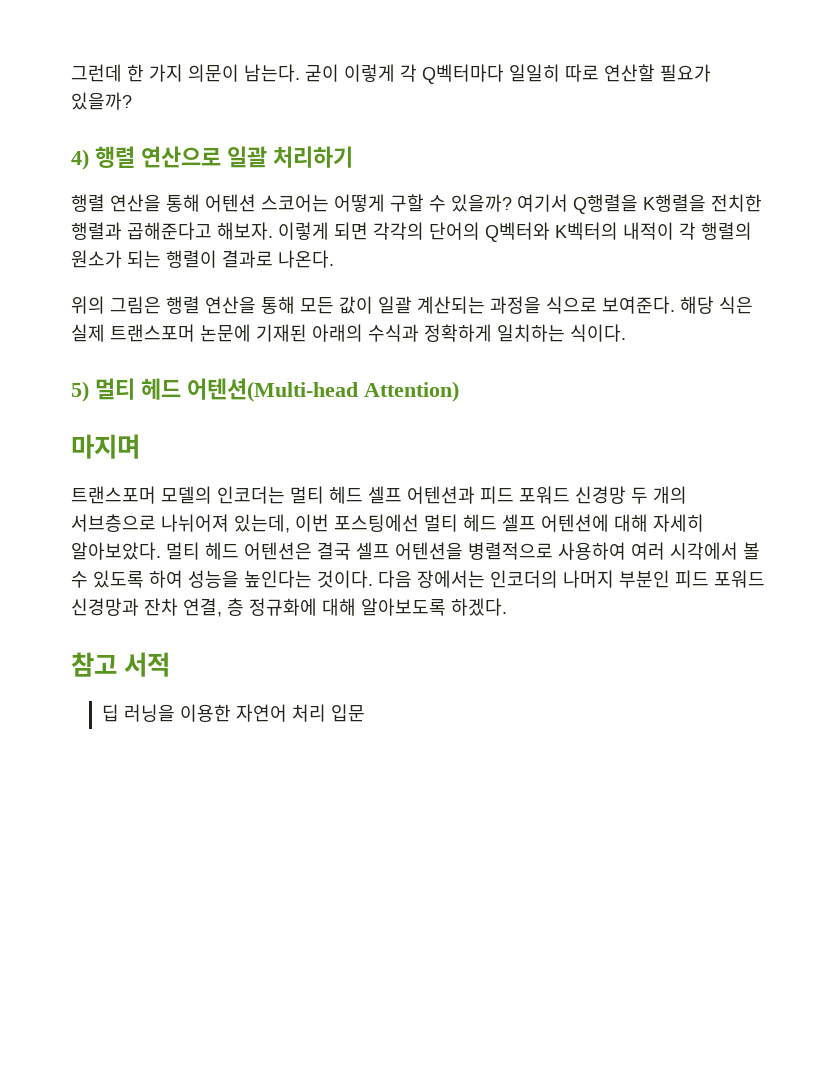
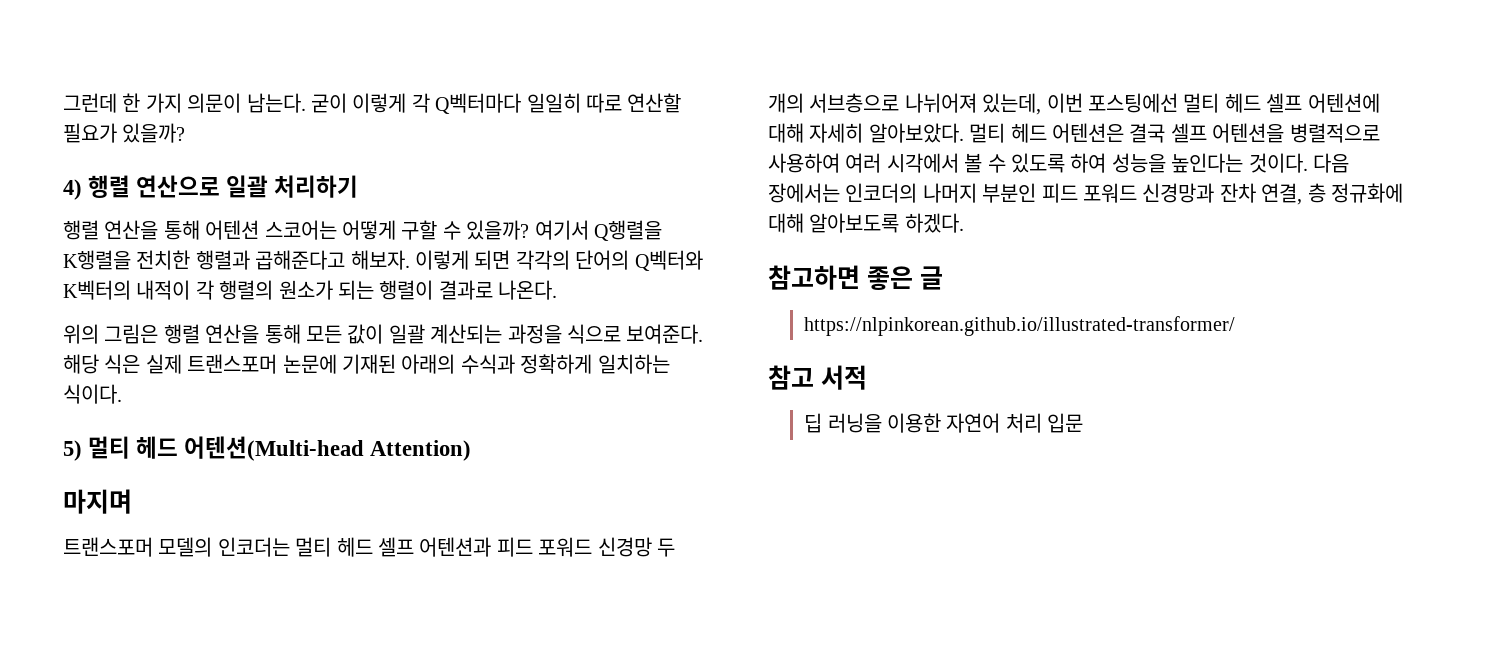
(507, 607) none -> [768,265,943,290] [804,316,1236,336] // 참고하면 좋은 글 // https://nlpinkorean.github.io/illustrated-transformer/

